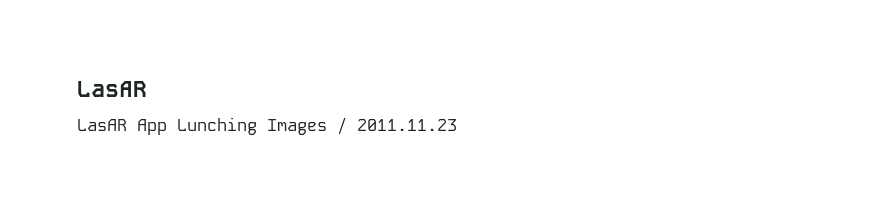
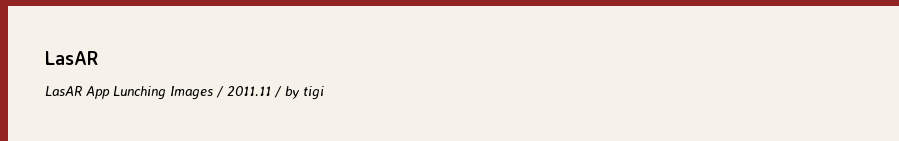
[357,119,457,131] 2011.11.23 -> [227,86,324,100] 2011.11 / by tigi

